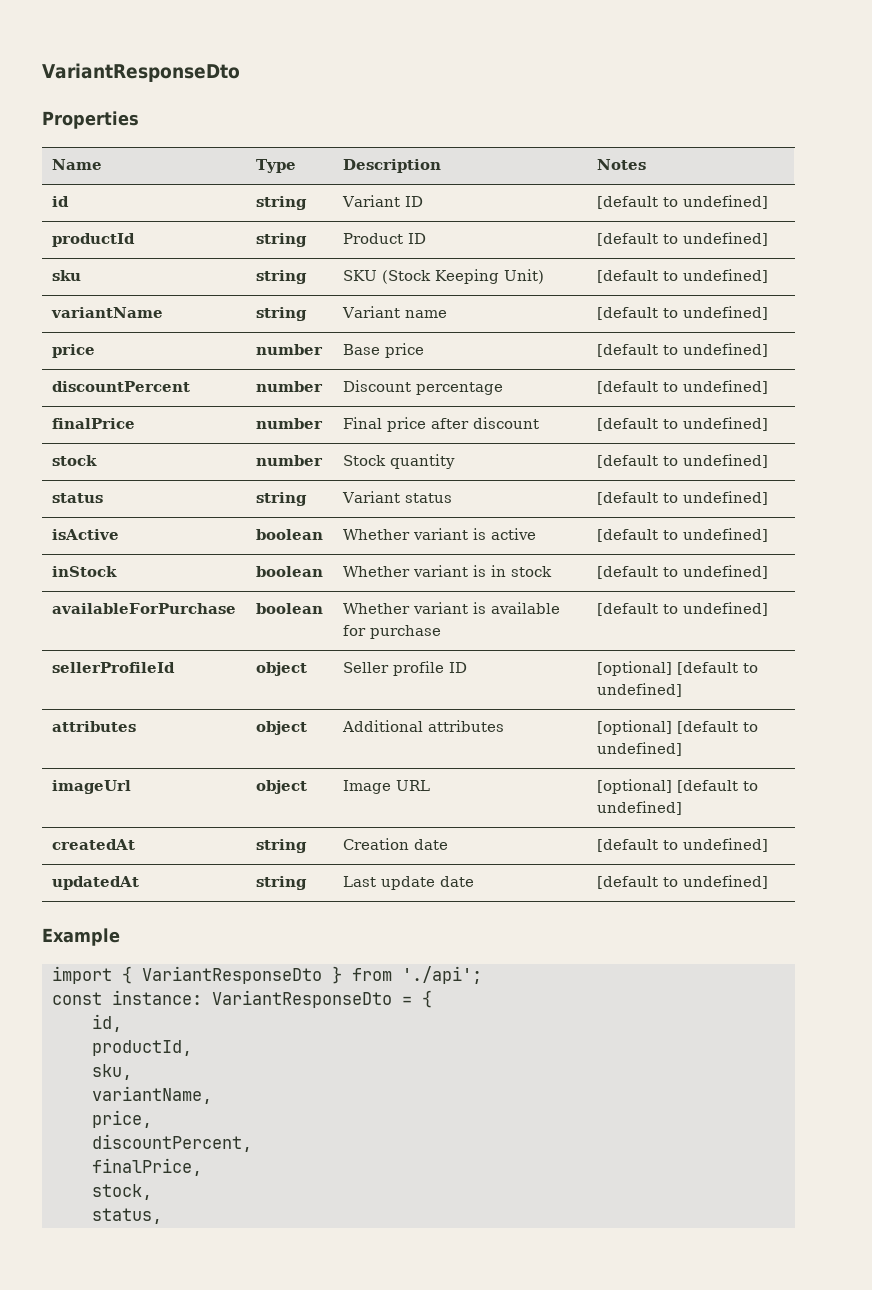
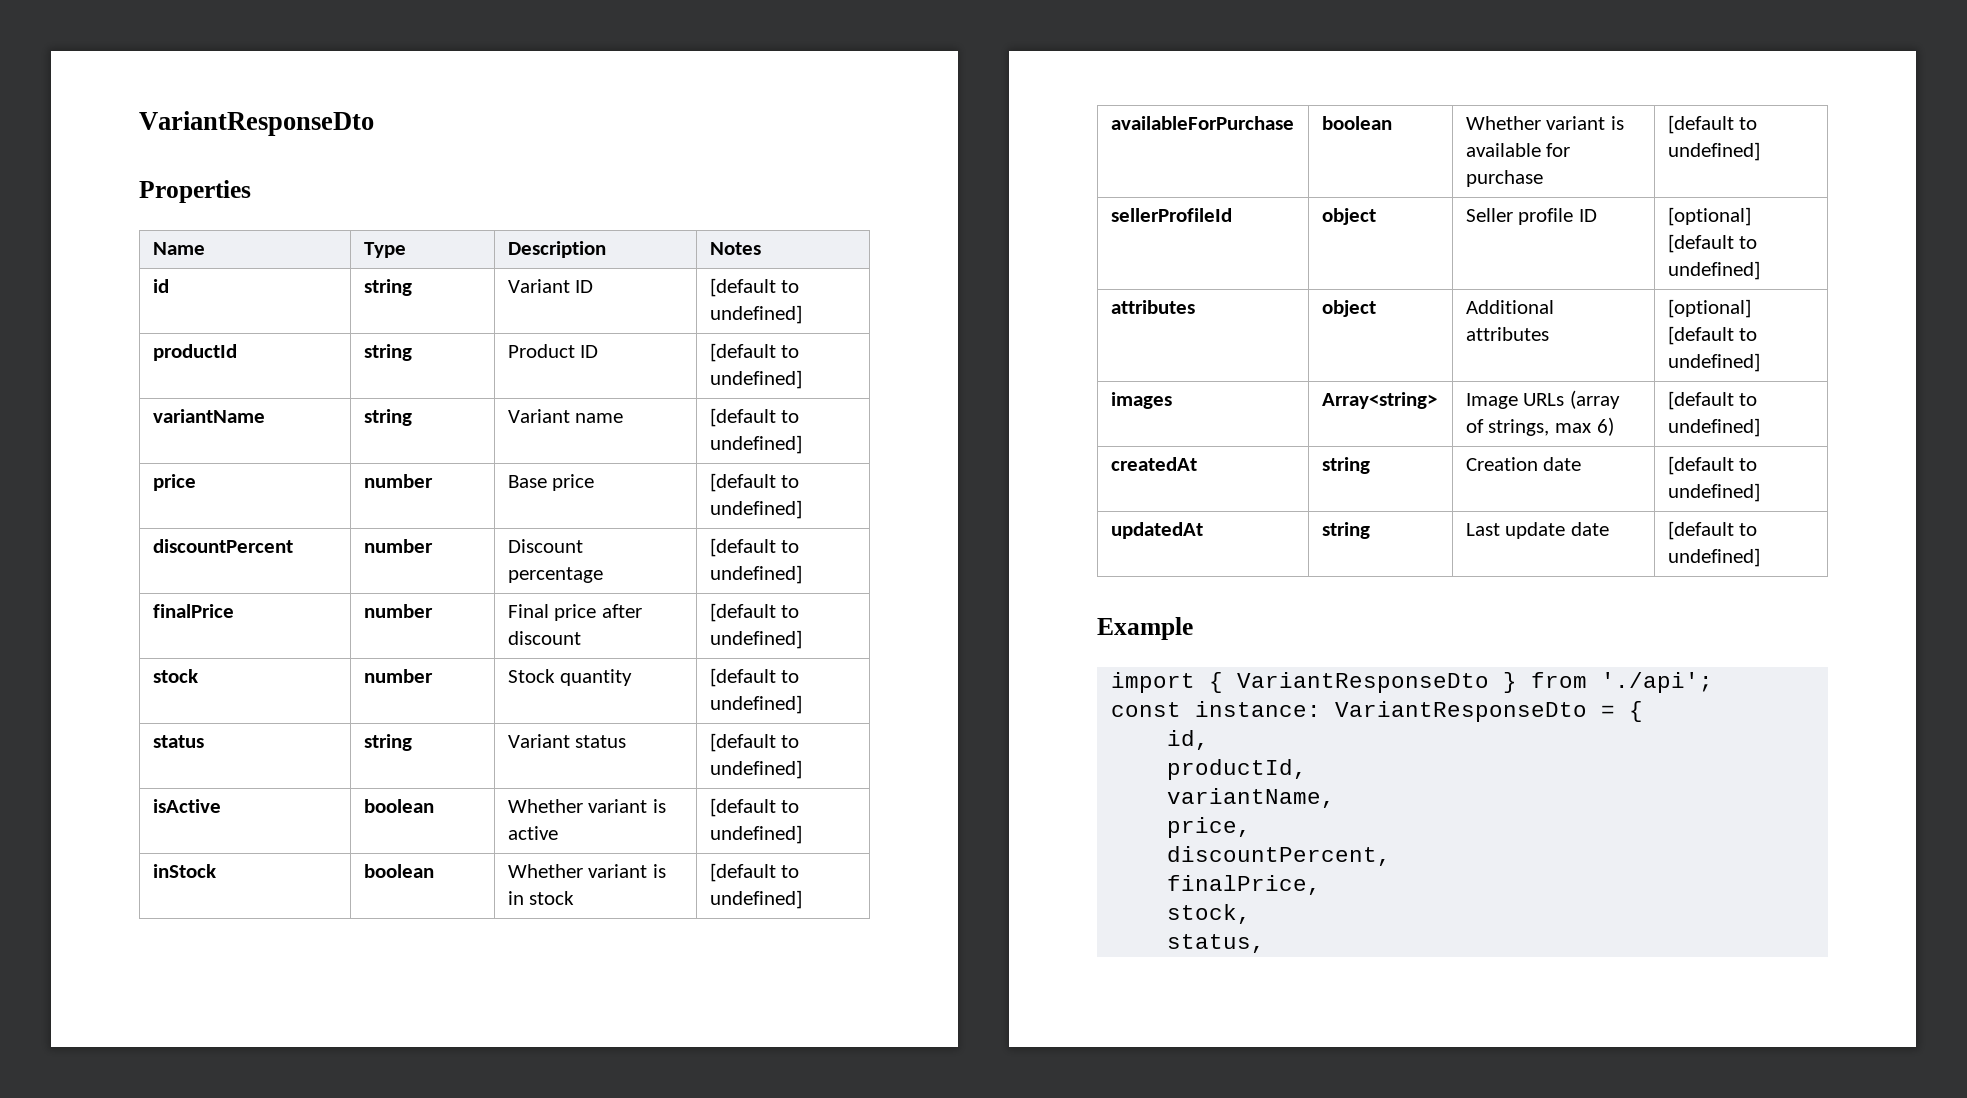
[51,270,81,281] [255,270,307,284] [342,269,544,284] [596,269,768,283] // sku | string | SKU (Stock Keeping Unit) | [default to undefined] -> (802, 379) none
[51,780,131,794] [255,780,307,794] imageUrl | object -> [1110,392,1172,409] [1321,392,1437,409] images | Array<string>
[395,780,430,791] [596,779,672,794] URL | [optional] -> [1523,390,1620,409] [1465,417,1614,436] URLs (array of strings, max 6) |
[91,1064,132,1080] // sku, -> (1307, 769) none

